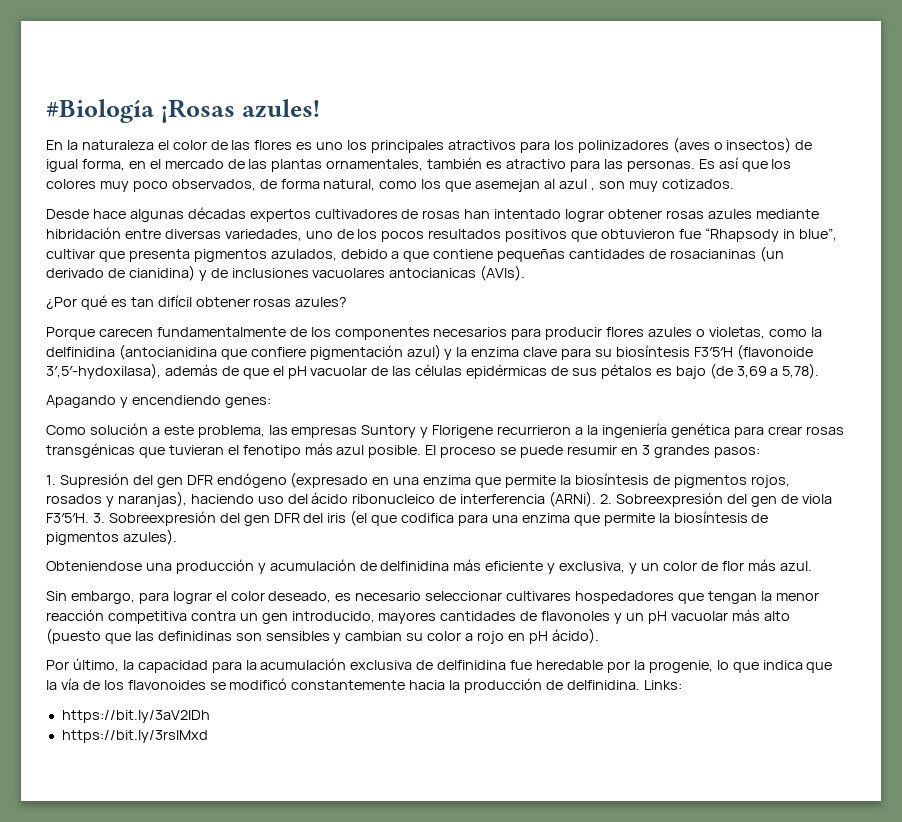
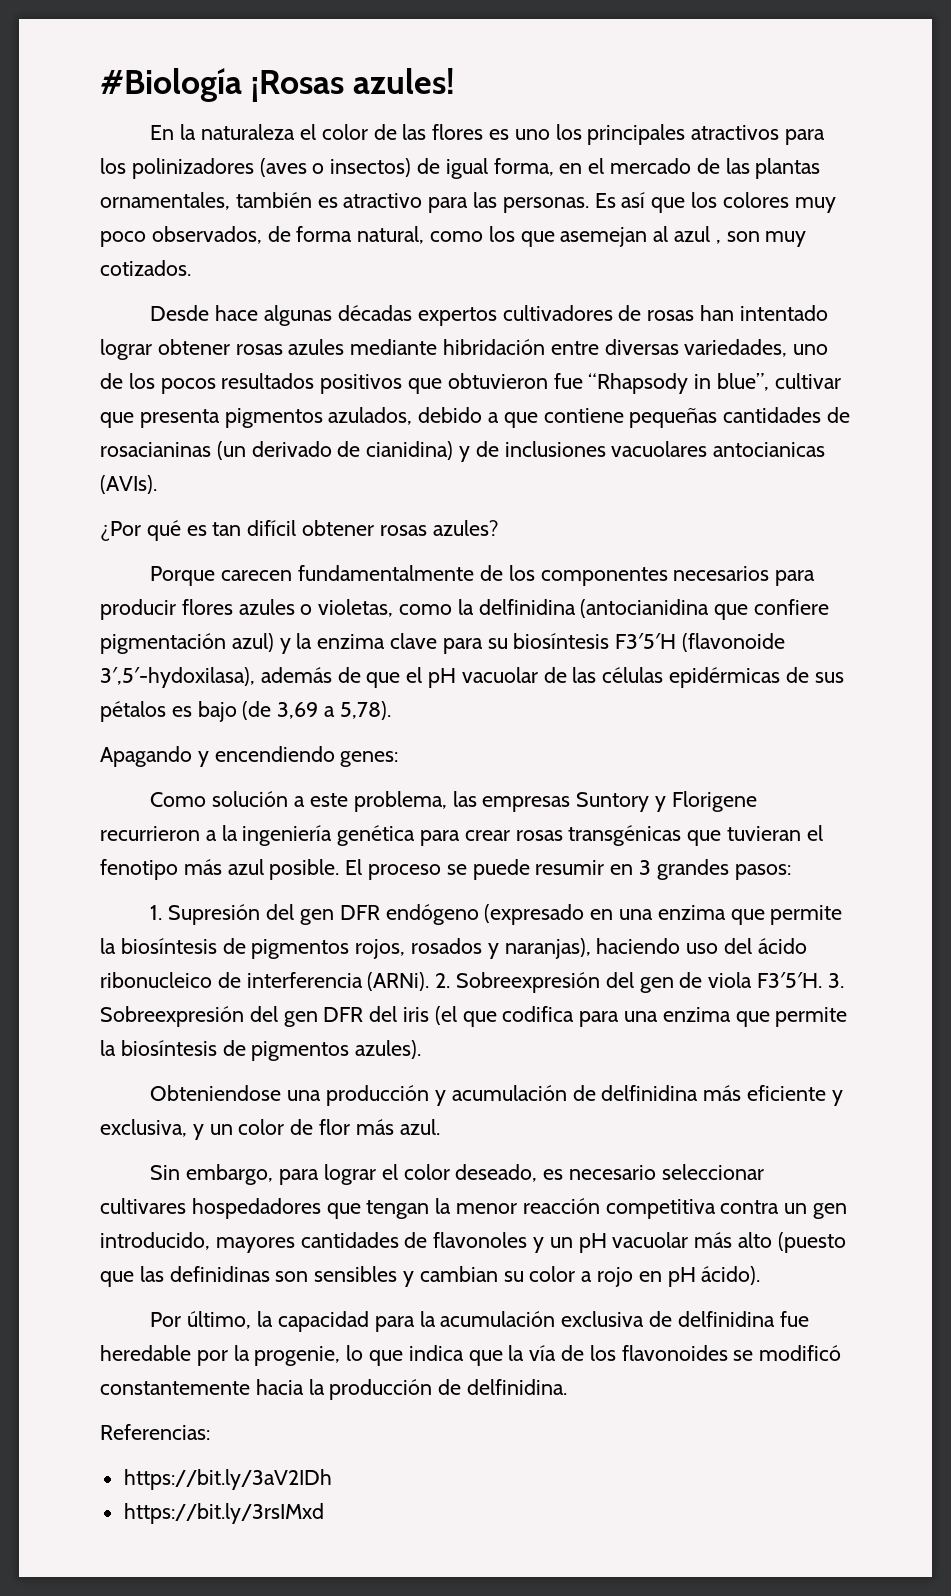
[643,680,682,690] Links: -> [100,1424,210,1440] // Referencias:

